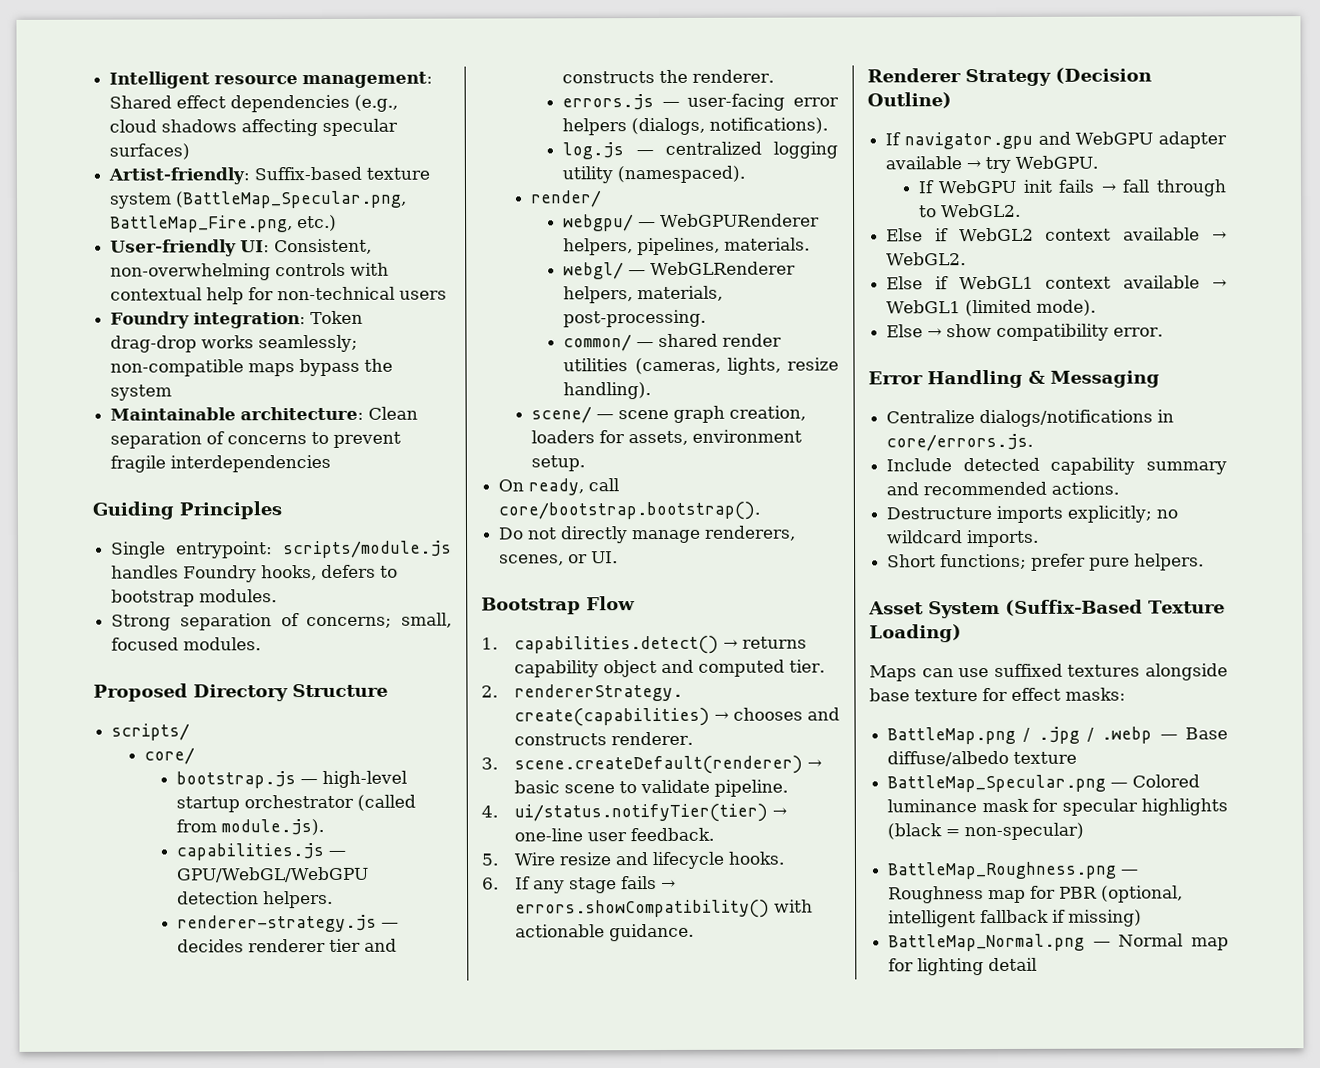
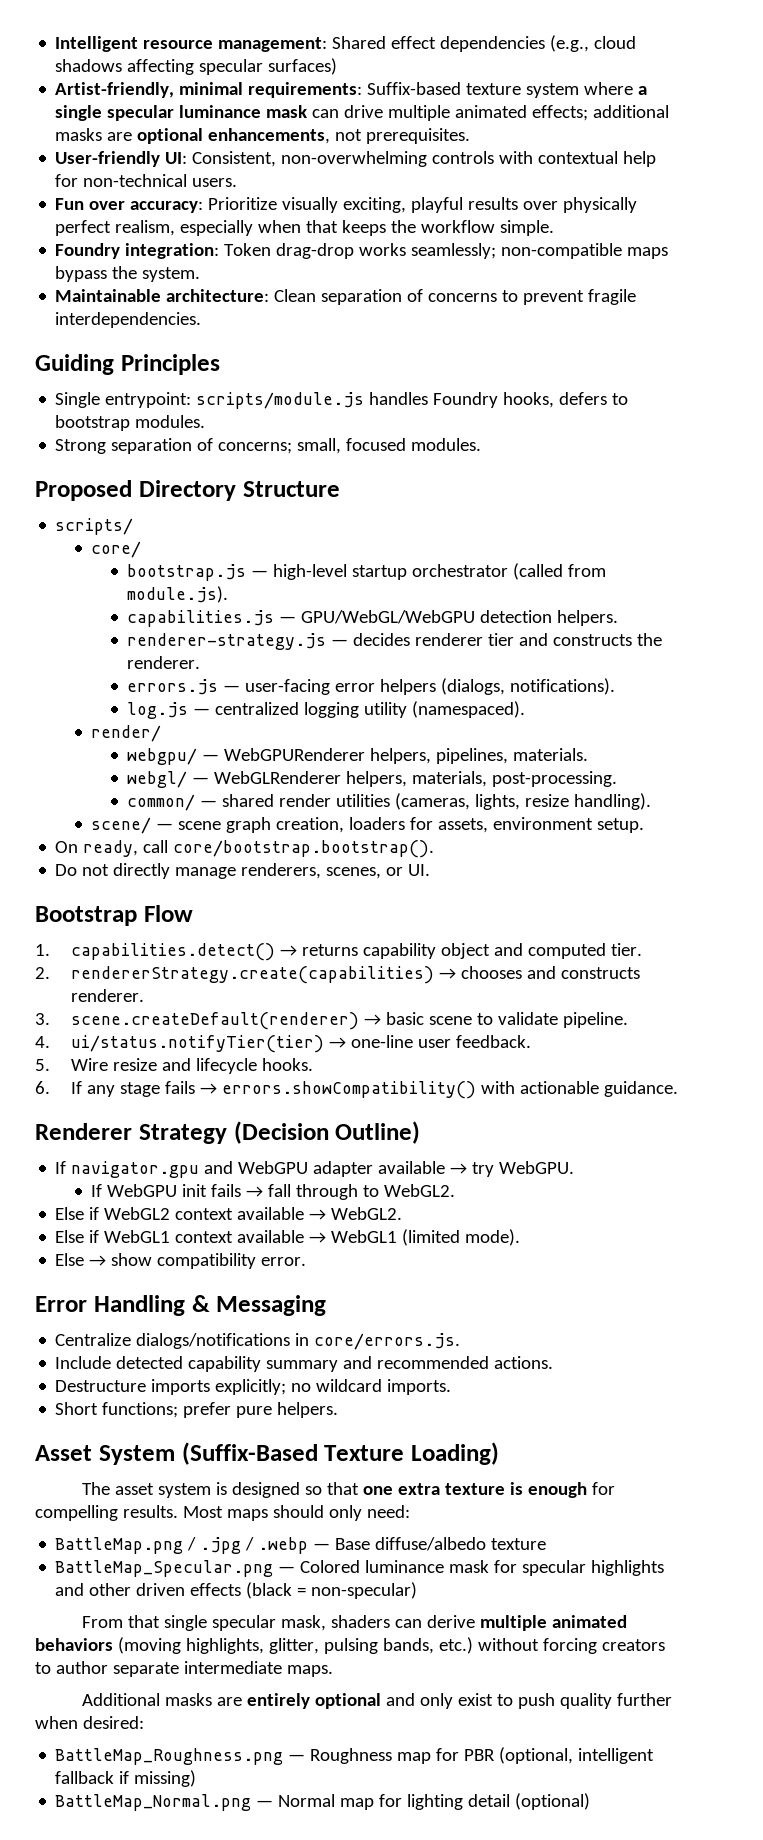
[108,166,431,185] [109,190,408,209] [110,214,338,233] Artist-friendly: Suffix-based texture system (BattleMap_Specular.png, BattleMap_Fire.png, etc.) -> [55,82,648,98] [55,105,670,121] [55,128,471,144] Artist-friendly, minimal requirements: Suffix-based texture system where a single specular luminance mask can drive multiple animated effects; additional masks are optional enhancements, not prerequisites.
[399,290,448,300] users -> [192,178,238,187] [55,197,638,213] [55,220,555,236] users. // Fun over accuracy: Prioritize visually exciting, playful results over physically perfect realism, especially when that keeps the workflow simple.
[110,384,173,401] system -> [142,267,201,282] system.
[170,454,332,473] interdependencies -> [55,312,202,328] interdependencies.
[869,663,1228,682] [869,687,1126,702] Maps can use suffixed textures alongside base texture for effect masks: -> [81,1482,615,1498] [35,1505,410,1521] The asset system is designed so that one extra texture is enough for compelling results. Most maps should only need:
(1228, 807) none -> [55,1583,242,1596] and other driven effects
(1085, 831) none -> [81,1615,627,1631] [35,1637,665,1654] [35,1661,333,1677] [81,1693,672,1709] [35,1716,144,1729] // From that single specular mask, shaders can derive multiple animated behaviors (moving highlights, glitter, pulsing bands, etc.) without forcing creators to author separate intermediate maps. // Additional masks are entirely optional and only exist to push quality further when desired:
(1038, 964) none -> [515,1793,591,1810] (optional)

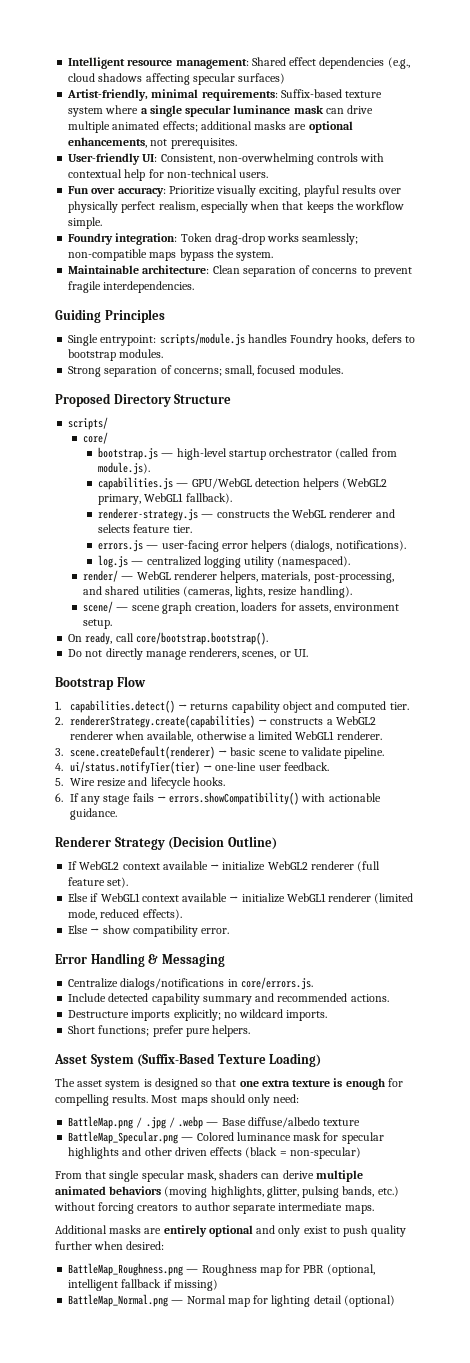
[301,610,619,626] [127,633,663,650] [127,656,201,669] GPU/WebGL/WebGPU detection helpers. // renderer-strategy.js — decides renderer tier and constructs the renderer. -> [191,478,388,490] [98,493,232,505] [98,508,395,521] [98,524,192,533] GPU/WebGL detection helpers (WebGL2 primary, WebGL1 fallback). // renderer-strategy.js — constructs the WebGL renderer and selects feature tier.
[127,748,589,765] [127,771,618,788] [127,794,332,811] // webgpu/ — WebGPURenderer helpers, pipelines, materials. // webgl/ — WebGLRenderer helpers, materials, post-processing. // common/ — shared render -> [121,571,394,583] [83,586,140,595] — WebGL renderer helpers, materials, post-processing, and shared
[461,966,640,979] chooses and constructs -> [270,716,376,725] [69,731,335,742] constructs a WebGL2 renderer when available, otherwise a limited WebGL1
[71,1161,575,1178] [91,1184,456,1200] [55,1207,403,1220] navigator.gpu and WebGPU adapter available → try WebGPU. // If WebGPU init fails → fall through to WebGL2. // Else if WebGL2 context available → WebGL2. -> [79,861,381,872] [68,877,129,888] WebGL2 context available → initialize WebGL2 renderer (full feature set).
[331,1229,521,1246] WebGL1 (limited mode). -> [241,893,414,904] [68,909,182,920] initialize WebGL1 renderer (limited mode, reduced effects).

